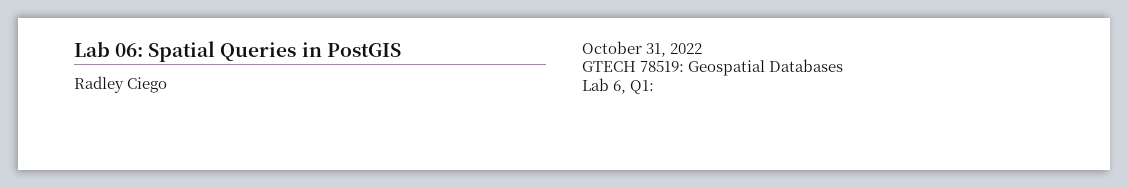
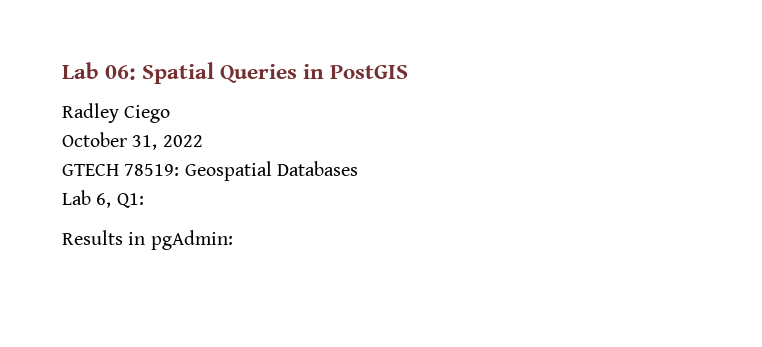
(655, 87) none -> [62,230,233,250] // Results in pgAdmin:

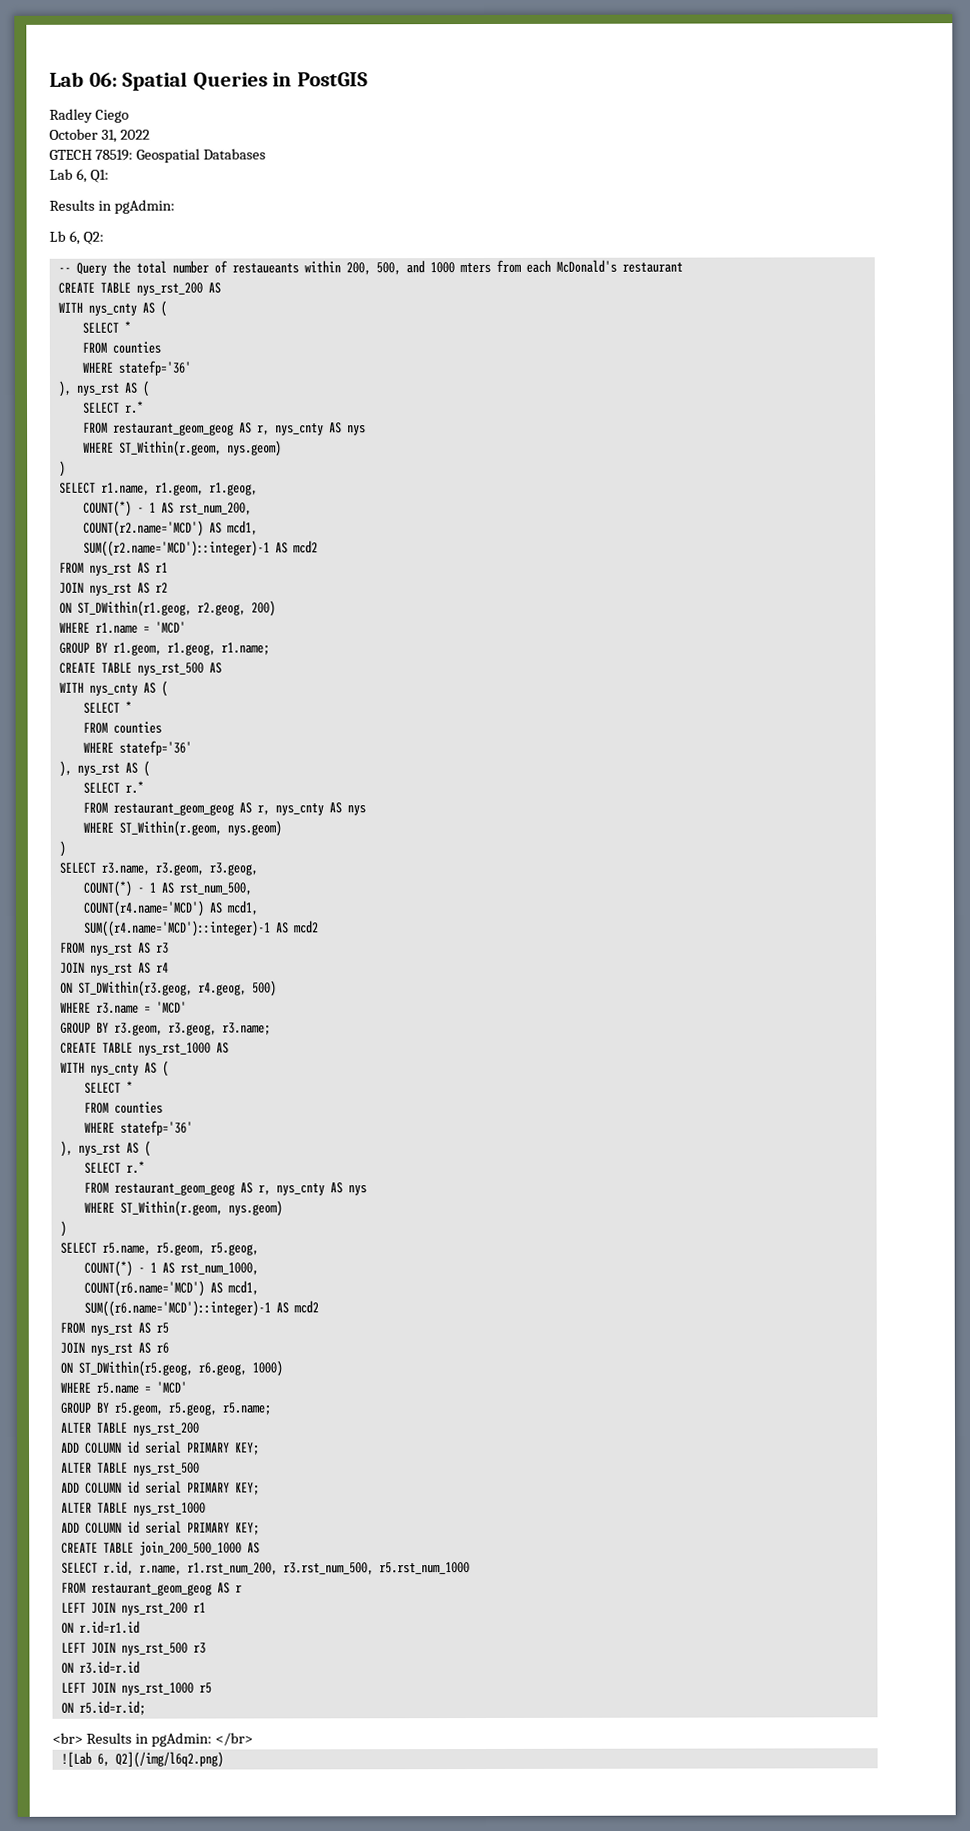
(233, 240) none -> [49,230,104,245] [57,259,683,276] [57,282,221,296] [57,300,167,317] [81,320,131,334] [81,341,161,354] [81,360,191,376] [57,380,150,397] [82,400,144,414] [82,422,366,436] [82,440,282,457] [58,460,66,477] [58,482,258,496] [82,500,252,517] [82,520,258,537] [82,540,318,557] [58,562,168,576] [58,582,168,596] [58,600,276,617] [58,621,186,634] [58,642,270,656] [58,662,222,676] [58,680,168,697] [82,700,132,714] [82,721,162,734] [82,740,192,756] [58,760,150,777] [82,780,144,794] [82,802,366,816] [82,820,282,837] [58,840,66,857] [58,862,258,876] [82,880,252,897] [82,900,258,917] [83,920,319,937] [59,942,169,956] [59,962,169,976] [59,980,277,997] [59,1001,187,1014] [59,1022,271,1036] [59,1042,229,1056] [59,1060,169,1077] [83,1080,133,1094] [83,1101,163,1114] [83,1120,193,1136] [59,1140,151,1157] [83,1160,145,1174] [83,1182,367,1196] [83,1200,283,1217] [59,1220,67,1237] [59,1242,259,1256] [83,1260,259,1277] [83,1280,259,1297] [83,1300,319,1317] [59,1322,169,1336] [59,1342,169,1356] [59,1360,283,1377] [59,1381,187,1394] [59,1402,271,1416] [59,1422,199,1436] [60,1440,260,1456] [60,1462,200,1476] [60,1480,260,1496] [60,1502,206,1516] [60,1520,260,1536] [60,1541,260,1556] [60,1560,470,1576] [60,1582,242,1596] [60,1602,206,1616] [60,1620,140,1634] [60,1642,206,1656] [60,1660,140,1674] [60,1682,212,1696] [60,1700,146,1716] [52,1732,253,1747] [60,1751,224,1768] // Lb 6, Q2: // -- Query the total number of restaueants within 200, 500, and 1000 mters from each McDonald's restaurant // CREATE TABLE nys_rst_200 AS // WITH nys_cnty AS ( // SELECT * // FROM counties // WHERE statefp='36' // ), nys_rst AS ( // SELECT r.* // FROM restaurant_geom_geog AS r, nys_cnty AS nys // WHERE ST_Within(r.geom, nys.geom) // ) // SELECT r1.name, r1.geom, r1.geog, // COUNT(*) - 1 AS rst_num_200, // COUNT(r2.name='MCD') AS mcd1, // SUM((r2.name='MCD')::integer)-1 AS mcd2 // FROM nys_rst AS r1 // JOIN nys_rst AS r2 // ON ST_DWithin(r1.geog, r2.geog, 200) // WHERE r1.name = 'MCD' // GROUP BY r1.geom, r1.geog, r1.name; // CREATE TABLE nys_rst_500 AS // WITH nys_cnty AS ( // SELECT * // FROM counties // WHERE statefp='36' // ), nys_rst AS ( // SELECT r.* // FROM restaurant_geom_geog AS r, nys_cnty AS nys // WHERE ST_Within(r.geom, nys.geom) // ) // SELECT r3.name, r3.geom, r3.geog, // COUNT(*) - 1 AS rst_num_500, // COUNT(r4.name='MCD') AS mcd1, // SUM((r4.name='MCD')::integer)-1 AS mcd2 // FROM nys_rst AS r3 // JOIN nys_rst AS r4 // ON ST_DWithin(r3.geog, r4.geog, 500) // WHERE r3.name = 'MCD' // GROUP BY r3.geom, r3.geog, r3.name; // CREATE TABLE nys_rst_1000 AS // WITH nys_cnty AS ( // SELECT * // FROM counties // WHERE statefp='36' // ), nys_rst AS ( // SELECT r.* // FROM restaurant_geom_geog AS r, nys_cnty AS nys // WHERE ST_Within(r.geom, nys.geom) // ) // SELECT r5.name, r5.geom, r5.geog, // COUNT(*) - 1 AS rst_num_1000, // COUNT(r6.name='MCD') AS mcd1, // SUM((r6.name='MCD')::integer)-1 AS mcd2 // FROM nys_rst AS r5 // JOIN nys_rst AS r6 // ON ST_DWithin(r5.geog, r6.geog, 1000) // WHERE r5.name = 'MCD' // GROUP BY r5.geom, r5.geog, r5.name; // ALTER TABLE nys_rst_200 // ADD COLUMN id serial PRIMARY KEY; // ALTER TABLE nys_rst_500 // ADD COLUMN id serial PRIMARY KEY; // ALTER TABLE nys_rst_1000 // ADD COLUMN id serial PRIMARY KEY; // CREATE TABLE join_200_500_1000 AS // SELECT r.id, r.name, r1.rst_num_200, r3.rst_num_500, r5.rst_num_1000 // FROM restaurant_geom_geog AS r // LEFT JOIN nys_rst_200 r1 // ON r.id=r1.id // LEFT JOIN nys_rst_500 r3 // ON r3.id=r.id // LEFT JOIN nys_rst_1000 r5 // ON r5.id=r.id; // <br> Results in pgAdmin: </br> // ![Lab 6, Q2](/img/l6q2.png)

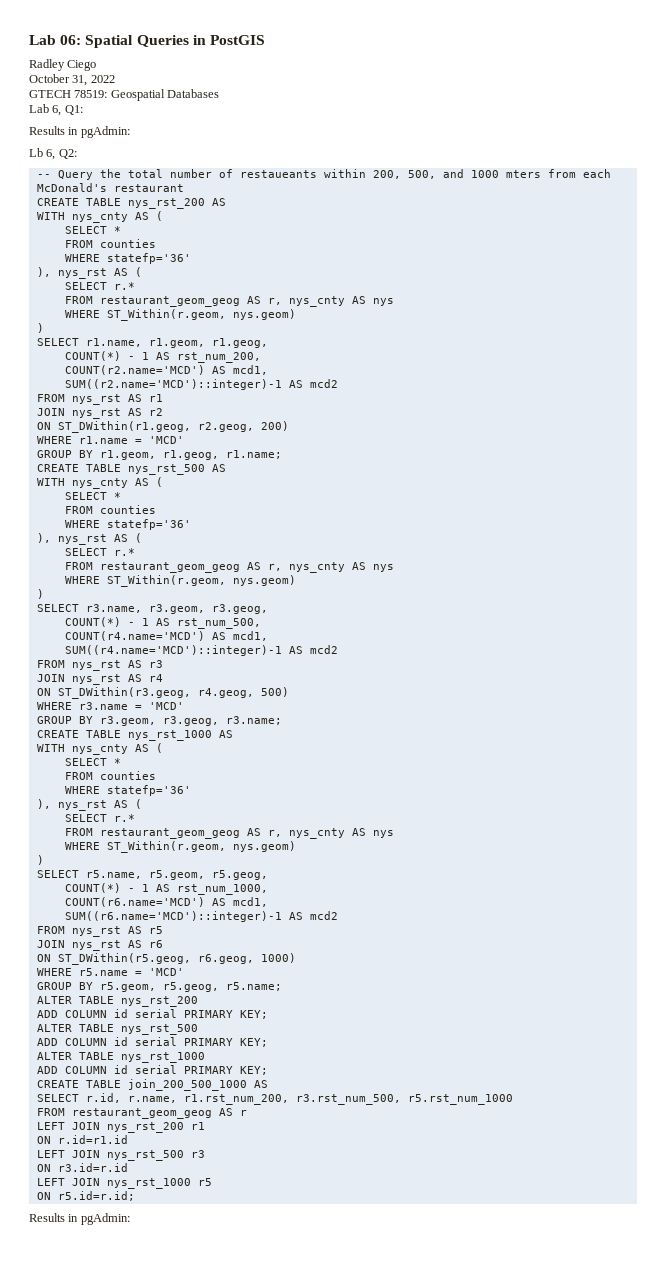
[52,1732,253,1747] [60,1751,224,1768] <br> Results in pgAdmin: </br> // ![Lab 6, Q2](/img/l6q2.png) -> [29,1213,130,1225] Results in pgAdmin:

